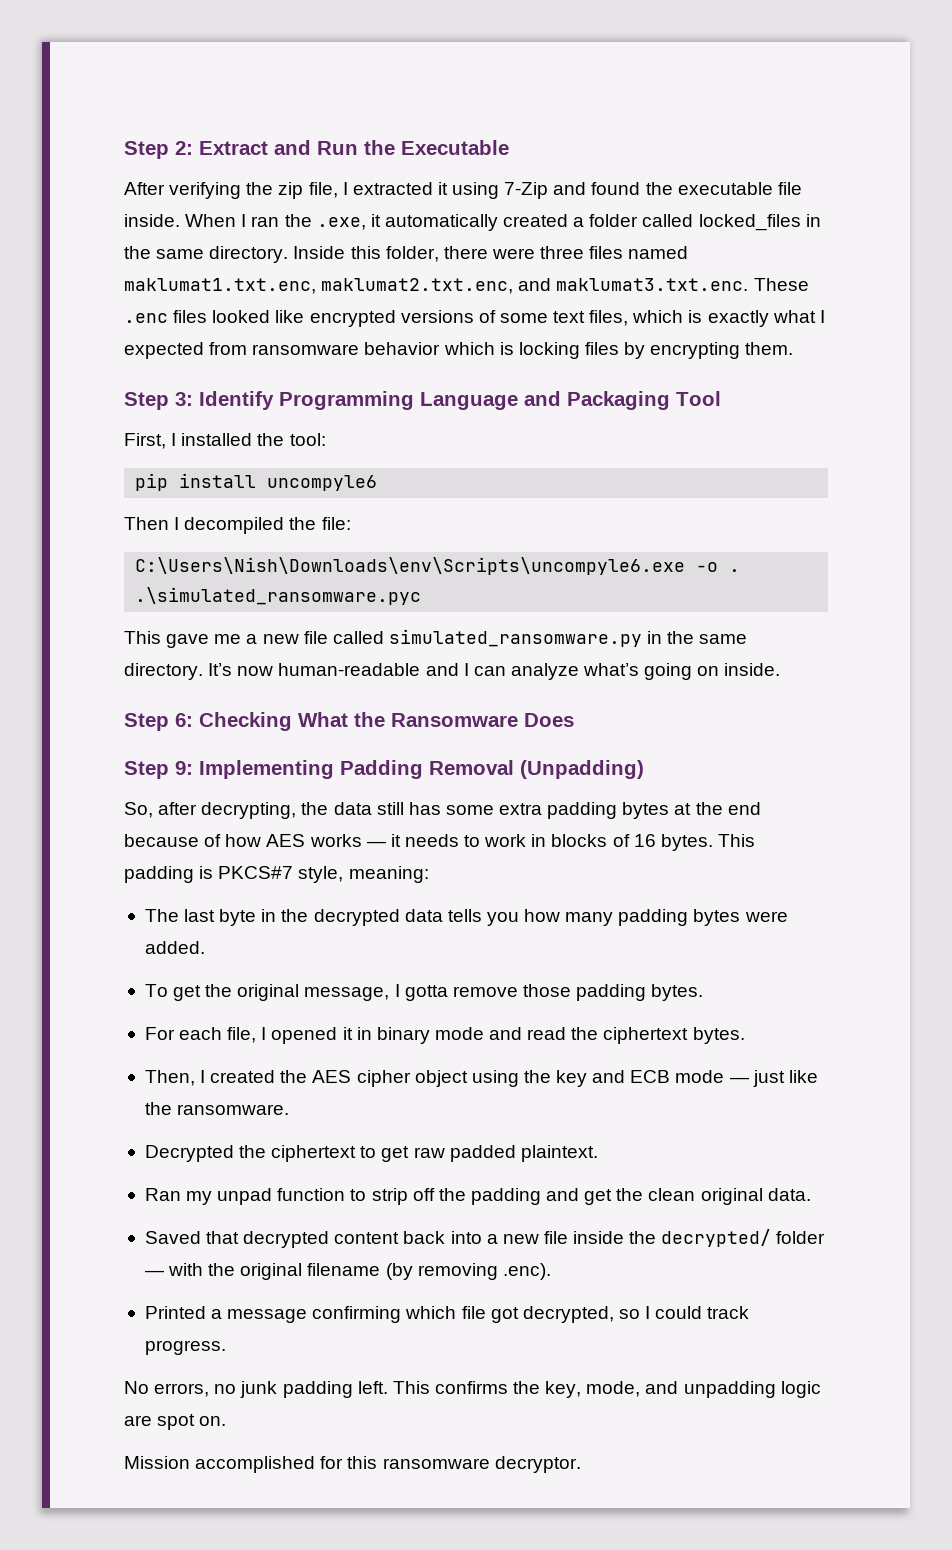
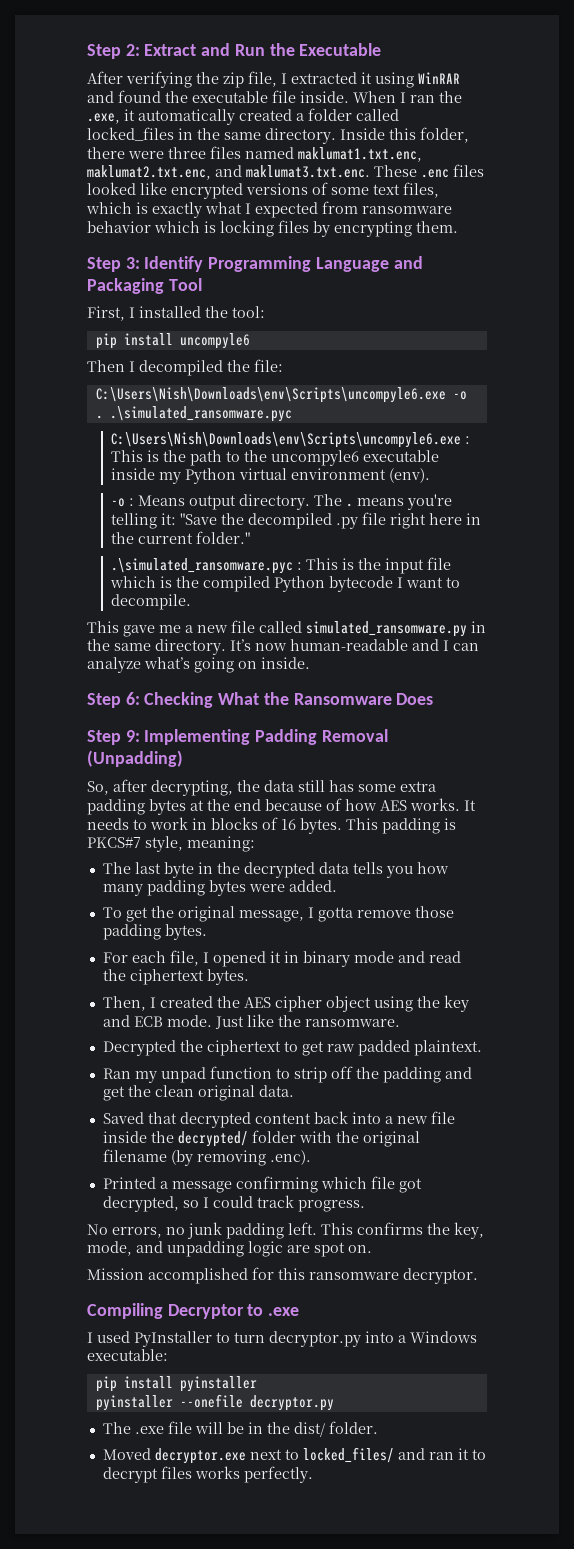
[504,182,549,199] 7-Zip -> [418,72,460,84] WinRAR
(422, 596) none -> [111,432,471,448] [111,450,440,466] [111,468,431,484] [111,494,453,510] [111,512,482,529] [111,531,251,544] [111,557,452,574] [110,576,461,592] [111,594,192,610] // C:\Users\Nish\Downloads\env\Scripts\uncompyle6.exe : This is the path to the uncompyle6 executable inside my Python virtual environment (env). // -o : Means output directory. The . means you're telling it: "Save the decompiled .py file right here in the current folder." // .\simulated_ransomware.pyc : This is the input file which is the compiled Python bytecode I want to decompile.
[309,834,401,847] works — it -> [410,798,476,811] works. It
[675,1070,785,1087] mode — just -> [166,1015,244,1029] mode. Just
[144,1270,164,1276] — -> (296, 1136) none
(581, 1464) none -> [87,1303,300,1319] [87,1331,477,1347] [87,1349,168,1361] [95,1376,257,1392] [95,1394,334,1411] [102,1421,378,1437] [102,1447,486,1464] [102,1466,313,1483] // Compiling Decryptor to .exe // I used PyInstaller to turn decryptor.py into a Windows executable: // pip install pyinstaller // pyinstaller --onefile decryptor.py // The .exe file will be in the dist/ folder. // Moved decryptor.exe next to locked_files/ and ran it to decrypt files works perfectly.

